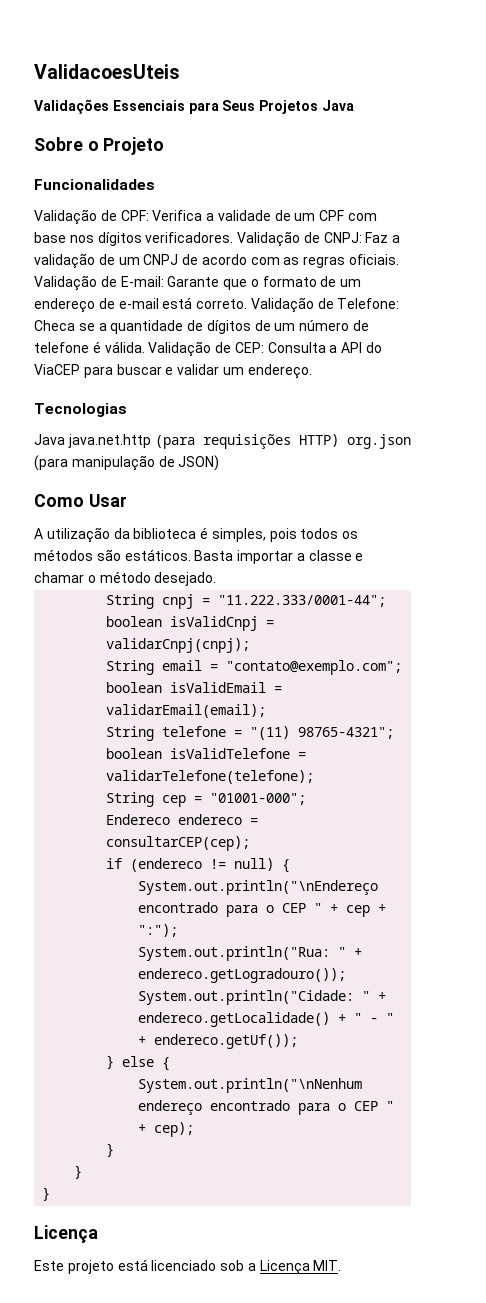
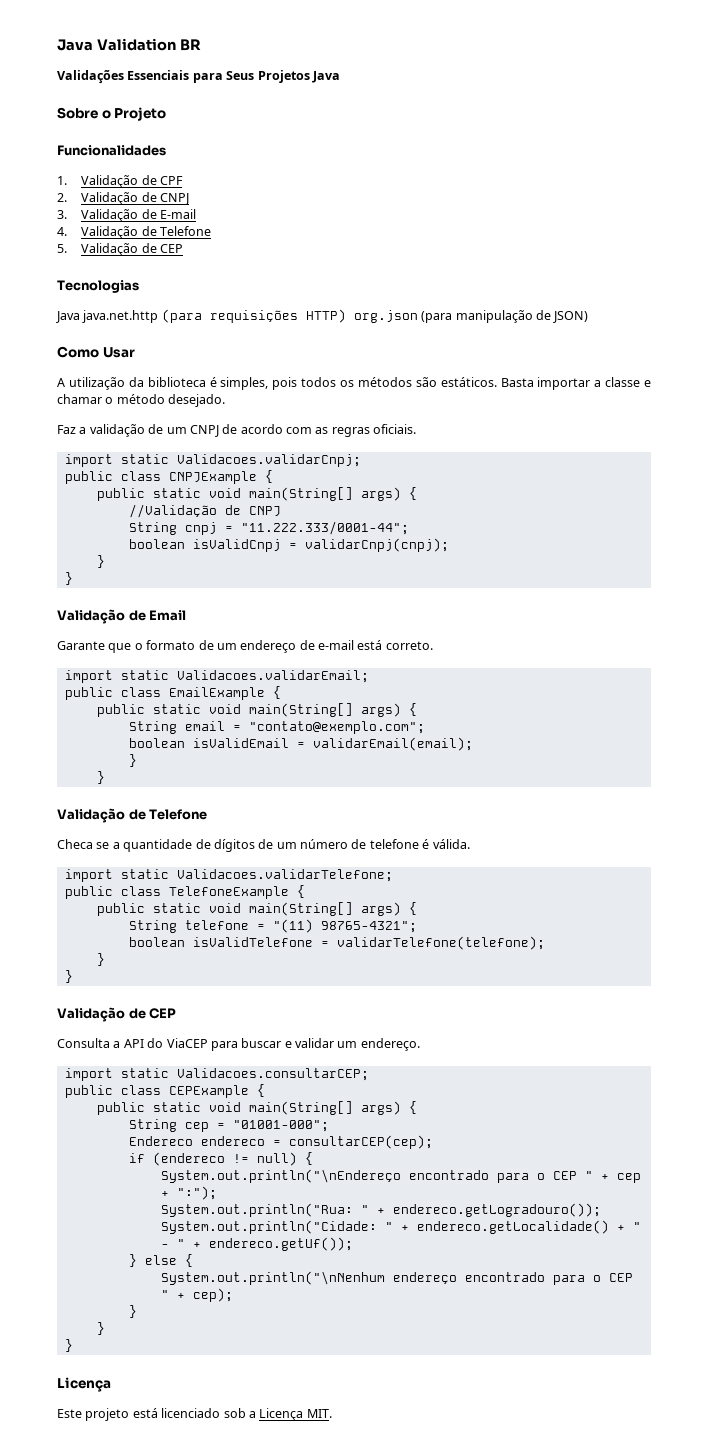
[34,64,180,79] ValidacoesUteis -> [57,38,201,51] Java Validation BR
[34,209,378,225] [34,231,401,247] [34,253,400,269] [34,275,362,291] [34,297,400,313] [34,320,370,334] [34,341,383,357] [34,364,312,379] Validação de CPF: Verifica a validade de um CPF com base nos dígitos verificadores. Validação de CNPJ: Faz a validação de um CNPJ de acordo com as regras oficiais. Validação de E-mail: Garante que o formato de um endereço de e-mail está correto. Validação de Telefone: Checa se a quantidade de dígitos de um número de telefone é válida. Validação de CEP: Consulta a API do ViaCEP para buscar e validar um endereço. -> [57,175,184,188] [57,192,190,205] [57,209,197,222] [57,226,212,239] [57,243,184,256] 1. Validação de CPF // 2. Validação de CNPJ // 3. Validação de E-mail // 4. Validação de Telefone // 5. Validação de CEP
(217, 579) none -> [57,424,417,437] [64,454,361,467] [64,470,273,484] [96,487,417,501] [128,504,281,518] // Faz a validação de um CNPJ de acordo com as regras oficiais. // import static Validacoes.validarCnpj; // public class CNPJExample { // public static void main(String[] args) { // //Validação de CNPJ
(251, 645) none -> [96,555,105,568] [64,572,73,585] [57,609,187,624] [57,640,433,653] [64,670,369,683] [64,686,281,700] [96,703,417,717] // } // } // Validação de Email // Garante que o formato de um endereço de e-mail está correto. // import static Validacoes.validarEmail; // public class EmailExample { // public static void main(String[] args) {
(267, 711) none -> [128,754,137,767] [96,771,105,784] [57,808,208,823] [57,839,470,852] [64,869,393,882] [64,885,305,899] [96,902,417,916] // } // } // Validação de Telefone // Checa se a quantidade de dígitos de um número de telefone é válida. // import static Validacoes.validarTelefone; // public class TelefoneExample { // public static void main(String[] args) {
(315, 777) none -> [96,953,105,966] [64,970,73,983] [57,1007,177,1022] [57,1038,420,1051] [64,1068,369,1081] [64,1084,265,1098] [96,1101,417,1115] // } // } // Validação de CEP // Consulta a API do ViaCEP para buscar e validar um endereço. // import static Validacoes.consultarCEP; // public class CEPExample { // public static void main(String[] args) {

